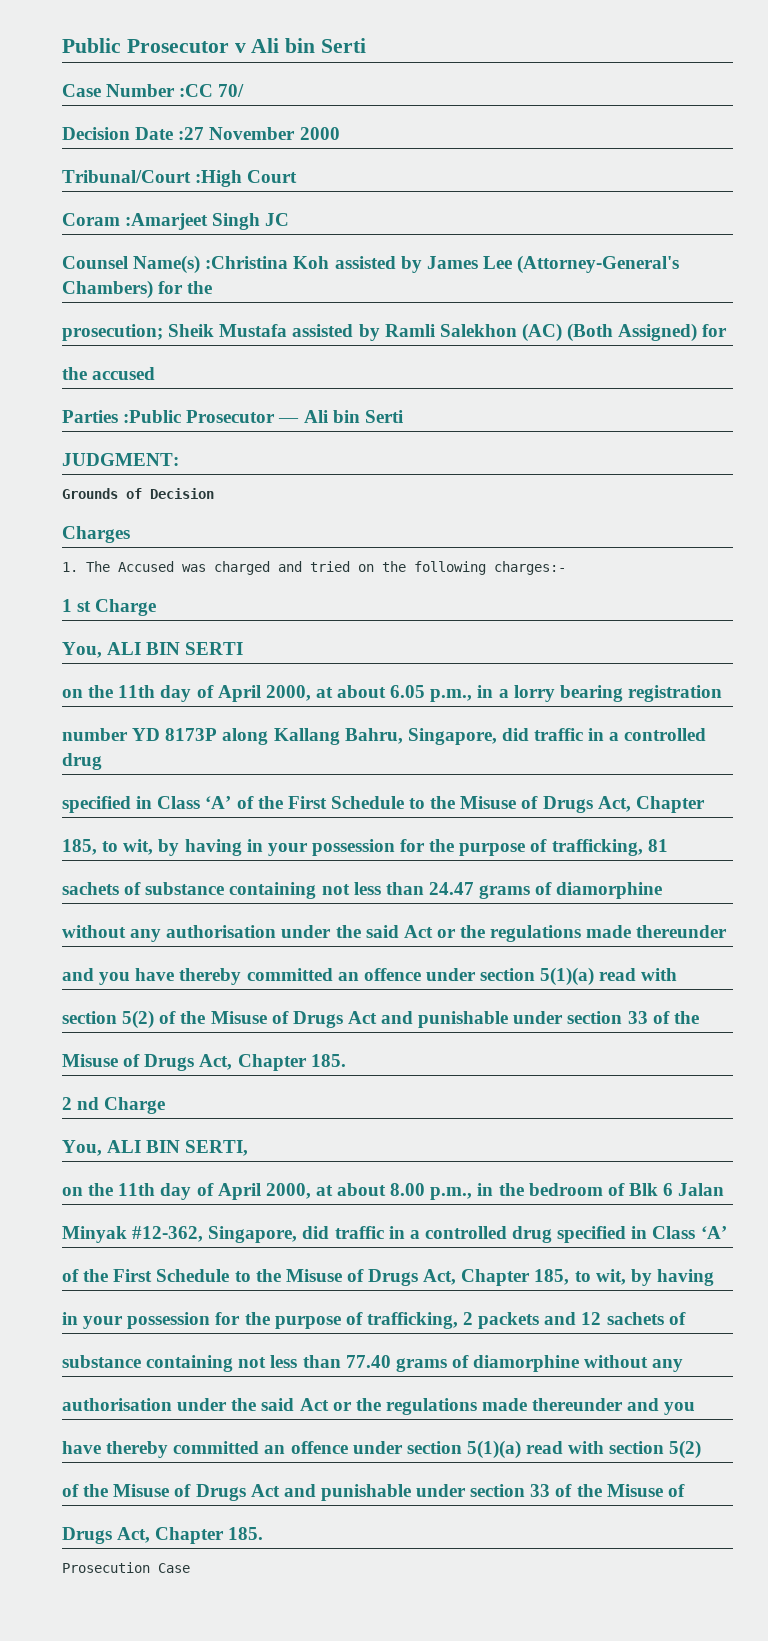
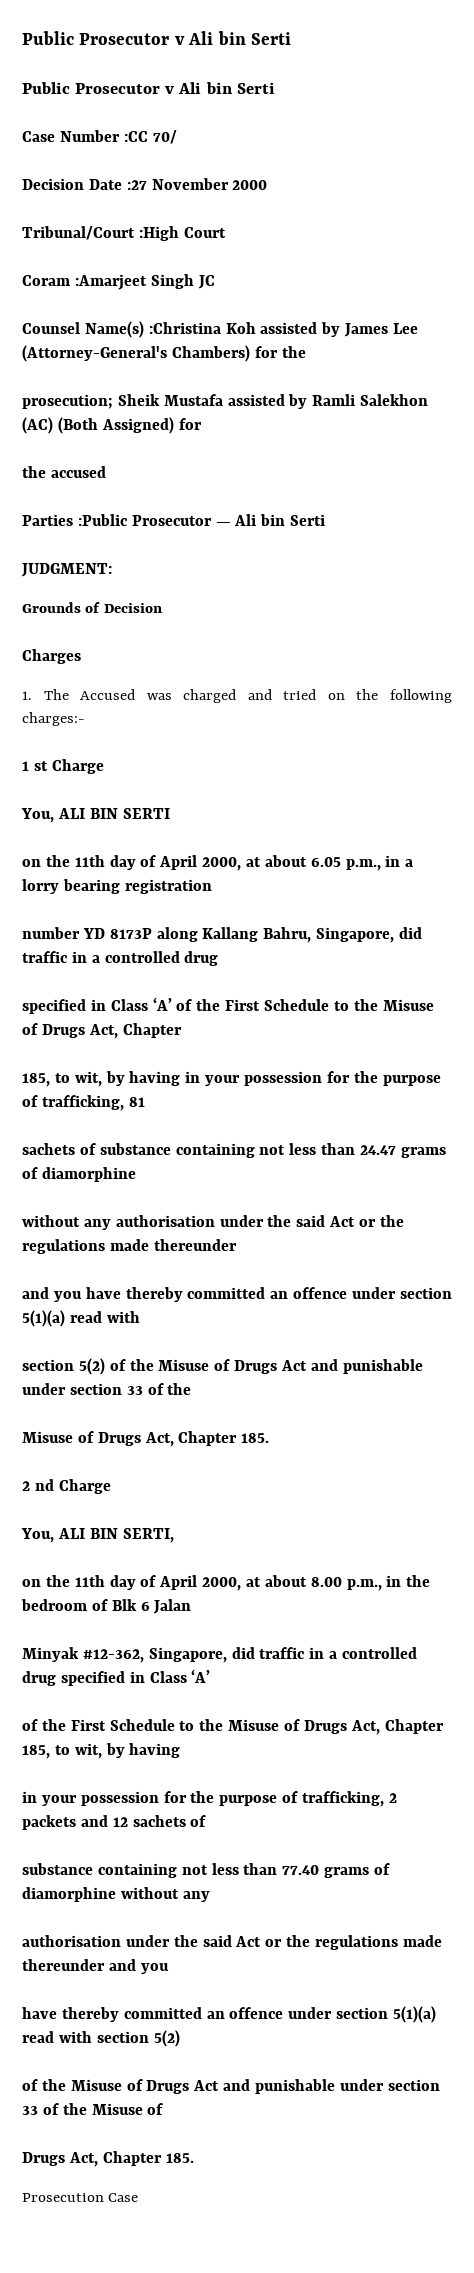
[62,38,367,53] Public Prosecutor v Ali bin Serti -> [22,31,291,45] [22,82,275,94] Public Prosecutor v Ali bin Serti // Public Prosecutor v Ali bin Serti

